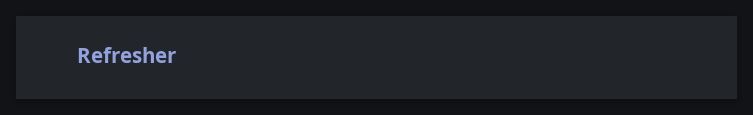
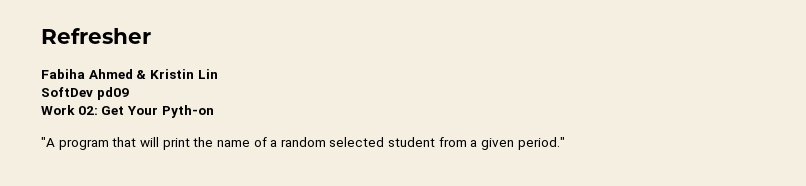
(176, 55) none -> [41,69,218,79] [41,87,129,100] [41,105,214,118] [41,137,565,150] // Fabiha Ahmed & Kristin Lin // SoftDev pd09 // Work 02: Get Your Pyth-on // "A program that will print the name of a random selected student from a given period."

